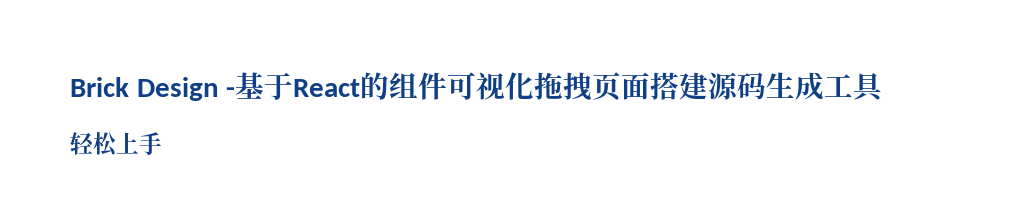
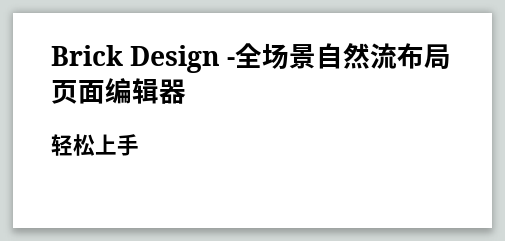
[235,72,886,102] 基于React的组件可视化拖拽页面搭建源码生成工具 -> [235,43,452,69] [51,78,186,104] 全场景自然流布局页面编辑器

